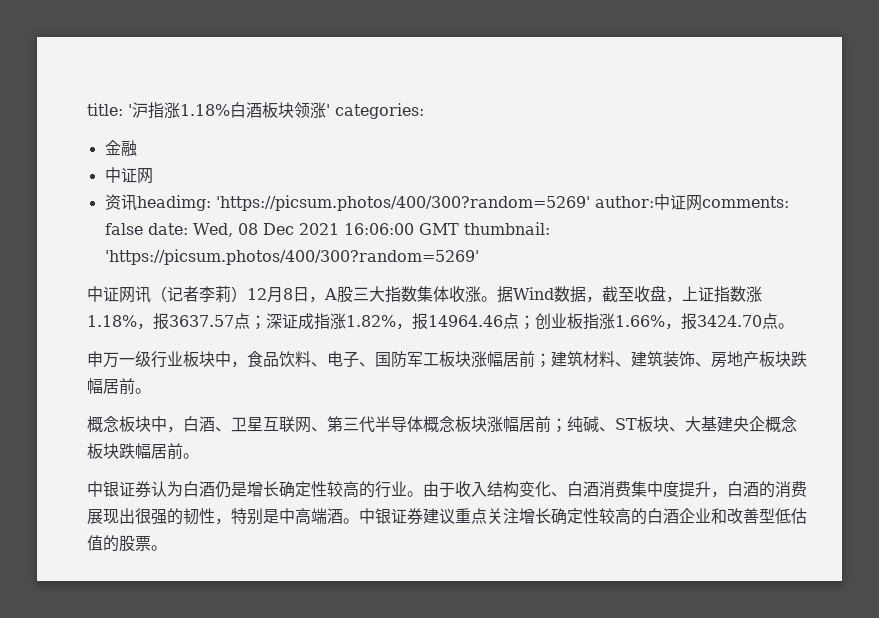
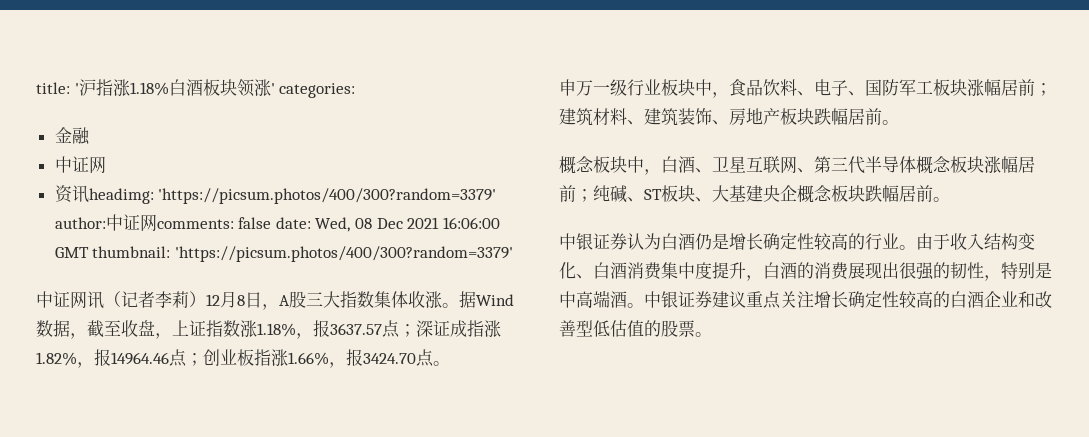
[215,195,590,211] 'https://picsum.photos/400/300?random=5269' -> [158,188,497,204] 'https://picsum.photos/400/300?random=3379'
[104,249,479,265] 'https://picsum.photos/400/300?random=5269' -> [174,246,513,262] 'https://picsum.photos/400/300?random=3379'

